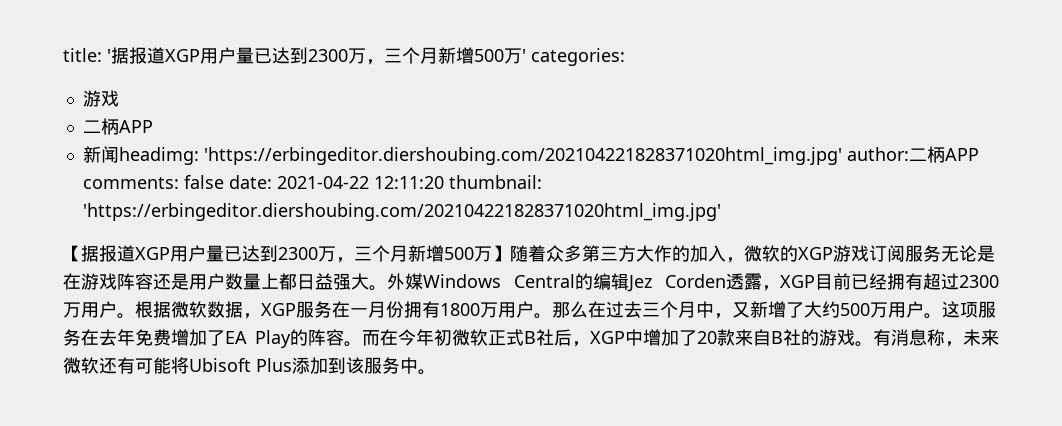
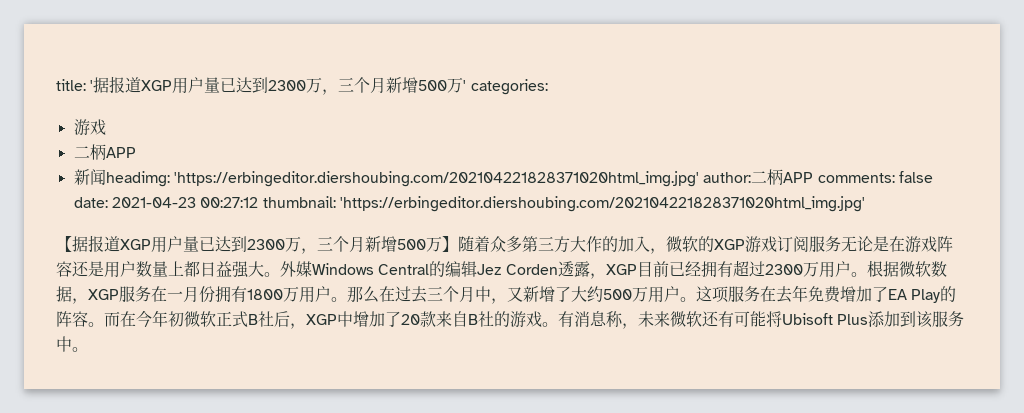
[276,176,444,189] 2021-04-22 12:11:20 -> [111,197,259,208] 2021-04-23 00:27:12

